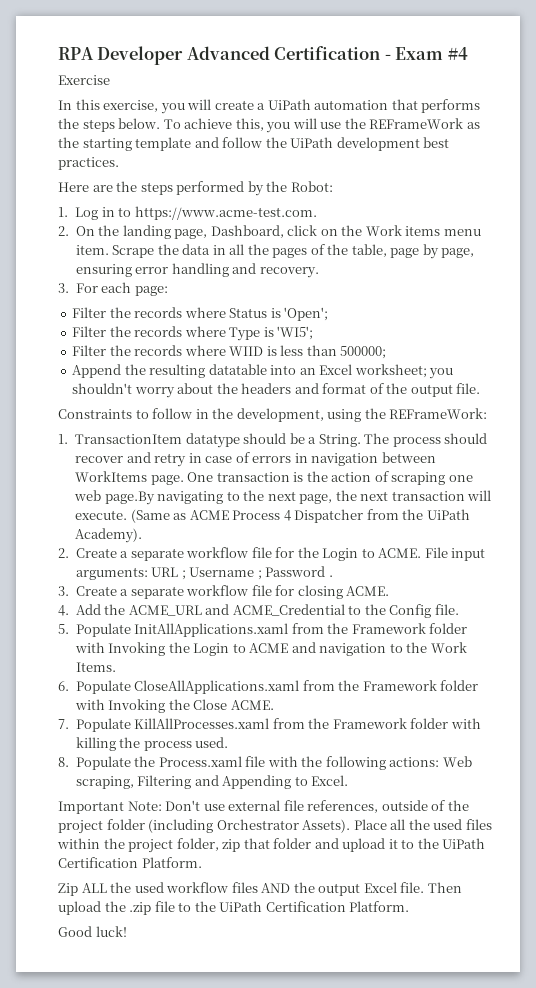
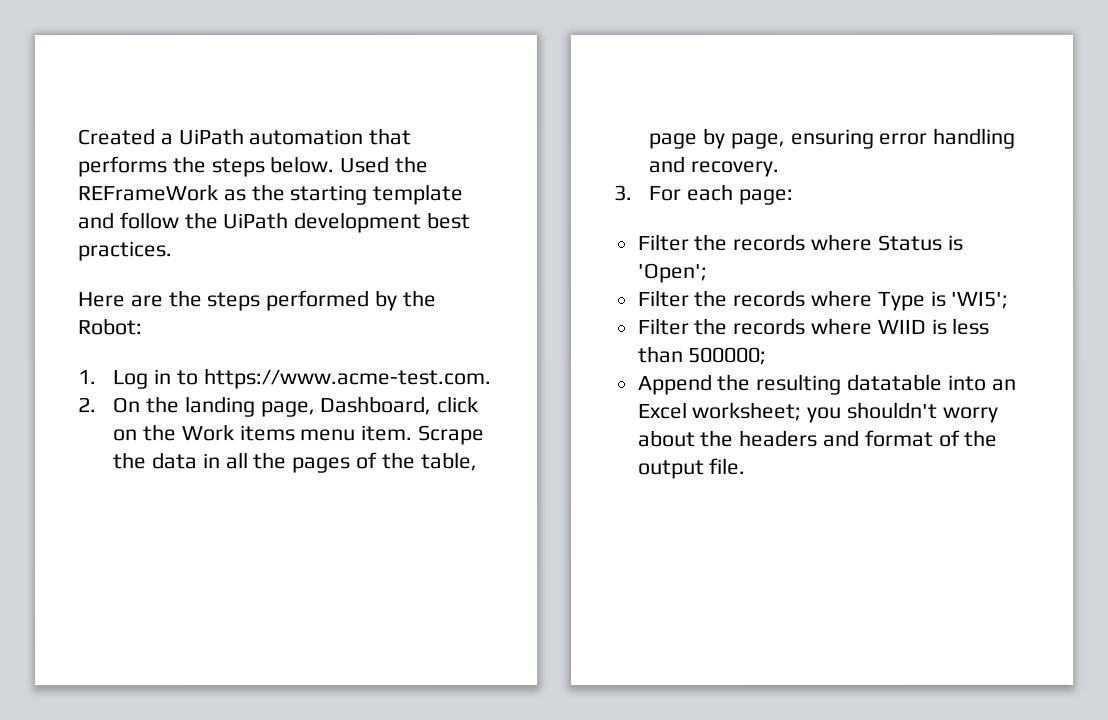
[58,46,468,65] [58,75,110,85] [58,99,254,114] RPA Developer Advanced Certification - Exam #4 // Exercise // In this exercise, you will create -> [77,128,155,146] Created
[163,118,342,133] To achieve this, you will use -> [339,156,390,174] Used
[58,408,488,422] [58,433,488,448] [74,452,436,467] [74,471,473,485] [73,490,492,505] [74,509,470,523] [74,528,142,543] [58,547,486,561] [75,566,333,580] [58,585,390,599] [58,604,459,618] [58,623,468,637] [74,642,467,656] [75,662,116,672] [58,680,479,694] [74,699,274,713] [58,718,481,732] [75,737,229,751] [58,756,472,770] [75,775,349,789] [58,800,469,814] [58,819,492,834] [57,838,486,853] [58,857,202,868] [58,882,462,896] [58,901,410,915] [58,926,127,937] // Constraints to follow in the development, using the REFrameWork: // 1. TransactionItem datatype should be a String. The process should recover and retry in case of errors in navigation between WorkItems page. One transaction is the action of scraping one web page.By navigating to the next page, the next transaction will execute. (Same as ACME Process 4 Dispatcher from the UiPath Academy). // 2. Create a separate workflow file for the Login to ACME. File input arguments: URL ; Username ; Password . // 3. Create a separate workflow file for closing ACME. // 4. Add the ACME_URL and ACME_Credential to the Config file. // 5. Populate InitAllApplications.xaml from the Framework folder with Invoking the Login to ACME and navigation to the Work Items. // 6. Populate CloseAllApplications.xaml from the Framework folder with Invoking the Close ACME. // 7. Populate KillAllProcesses.xaml from the Framework folder with killing the process used. // 8. Populate the Process.xaml file with the following actions: Web scraping, Filtering and Appending to Excel. // Important Note: Don't use external file references, outside of the project folder (including Orchestrator Assets). Place all the used files within the project folder, zip that folder and upload it to the UiPath Certification Platform. // Zip ALL the used workflow files AND the output Excel file. Then upload the .zip file to the UiPath Certification Platform. // Good luck! -> (747, 466) none

